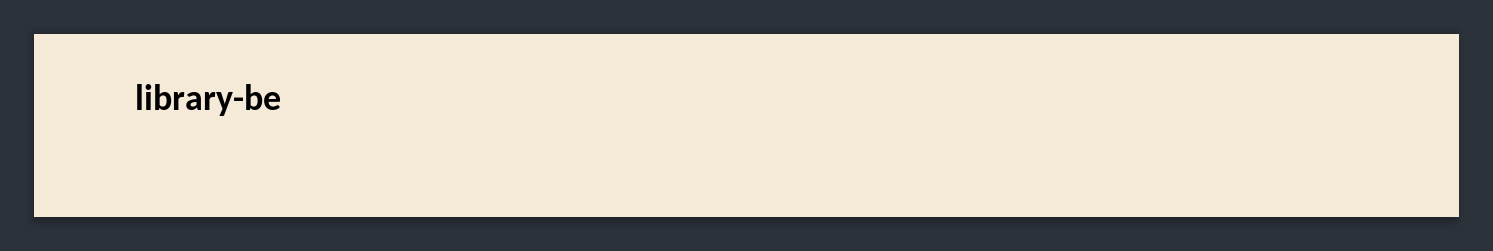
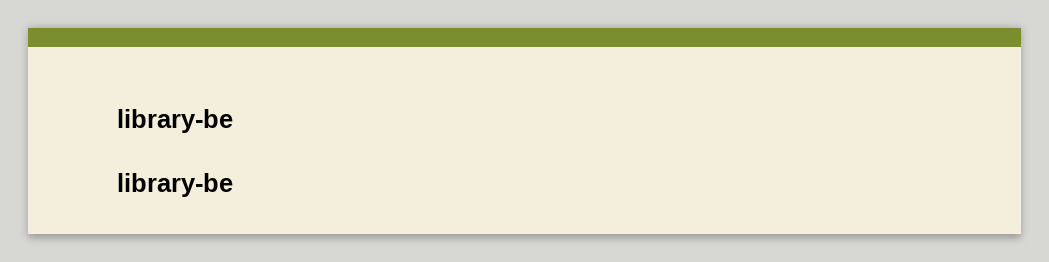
[135,84,281,116] library-be -> [117,109,233,133] [117,173,233,197] library-be // library-be

